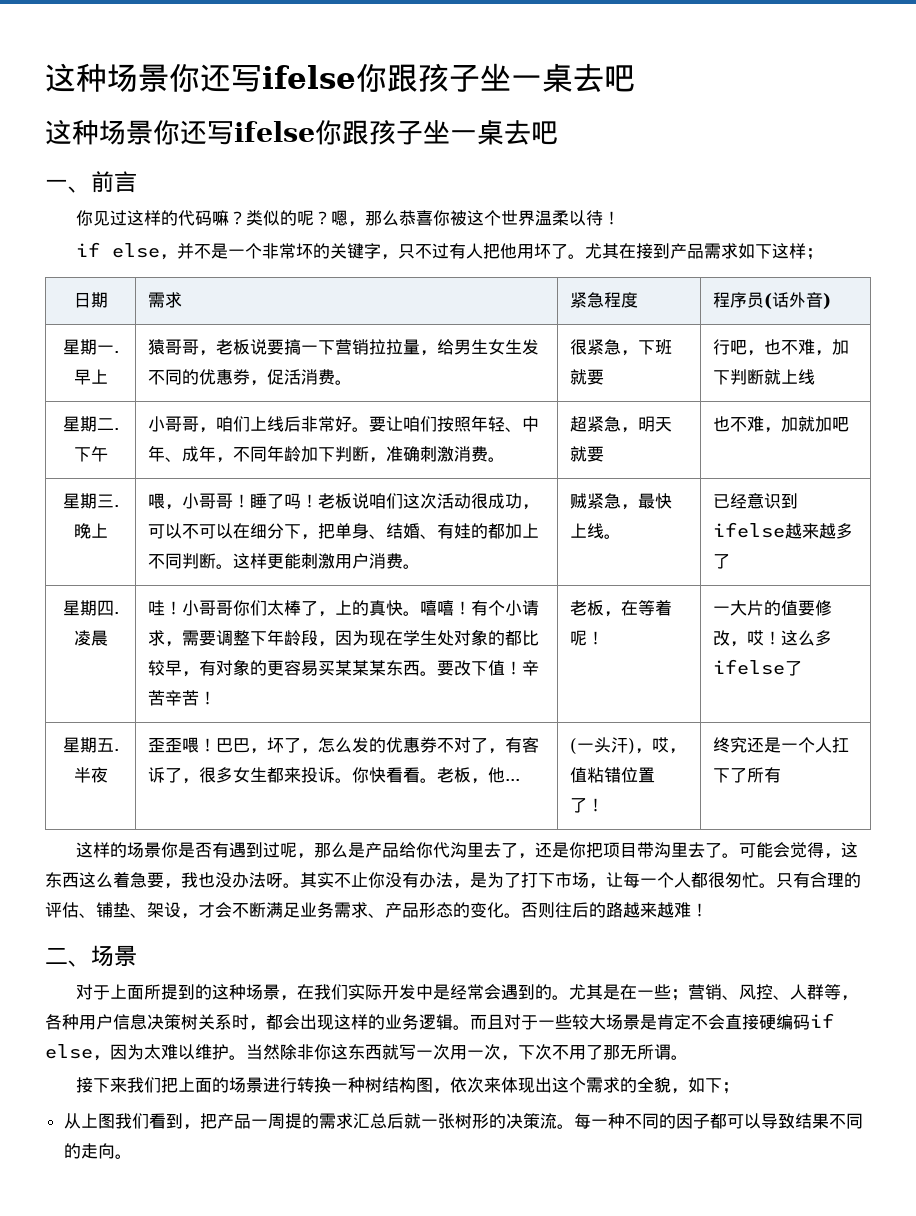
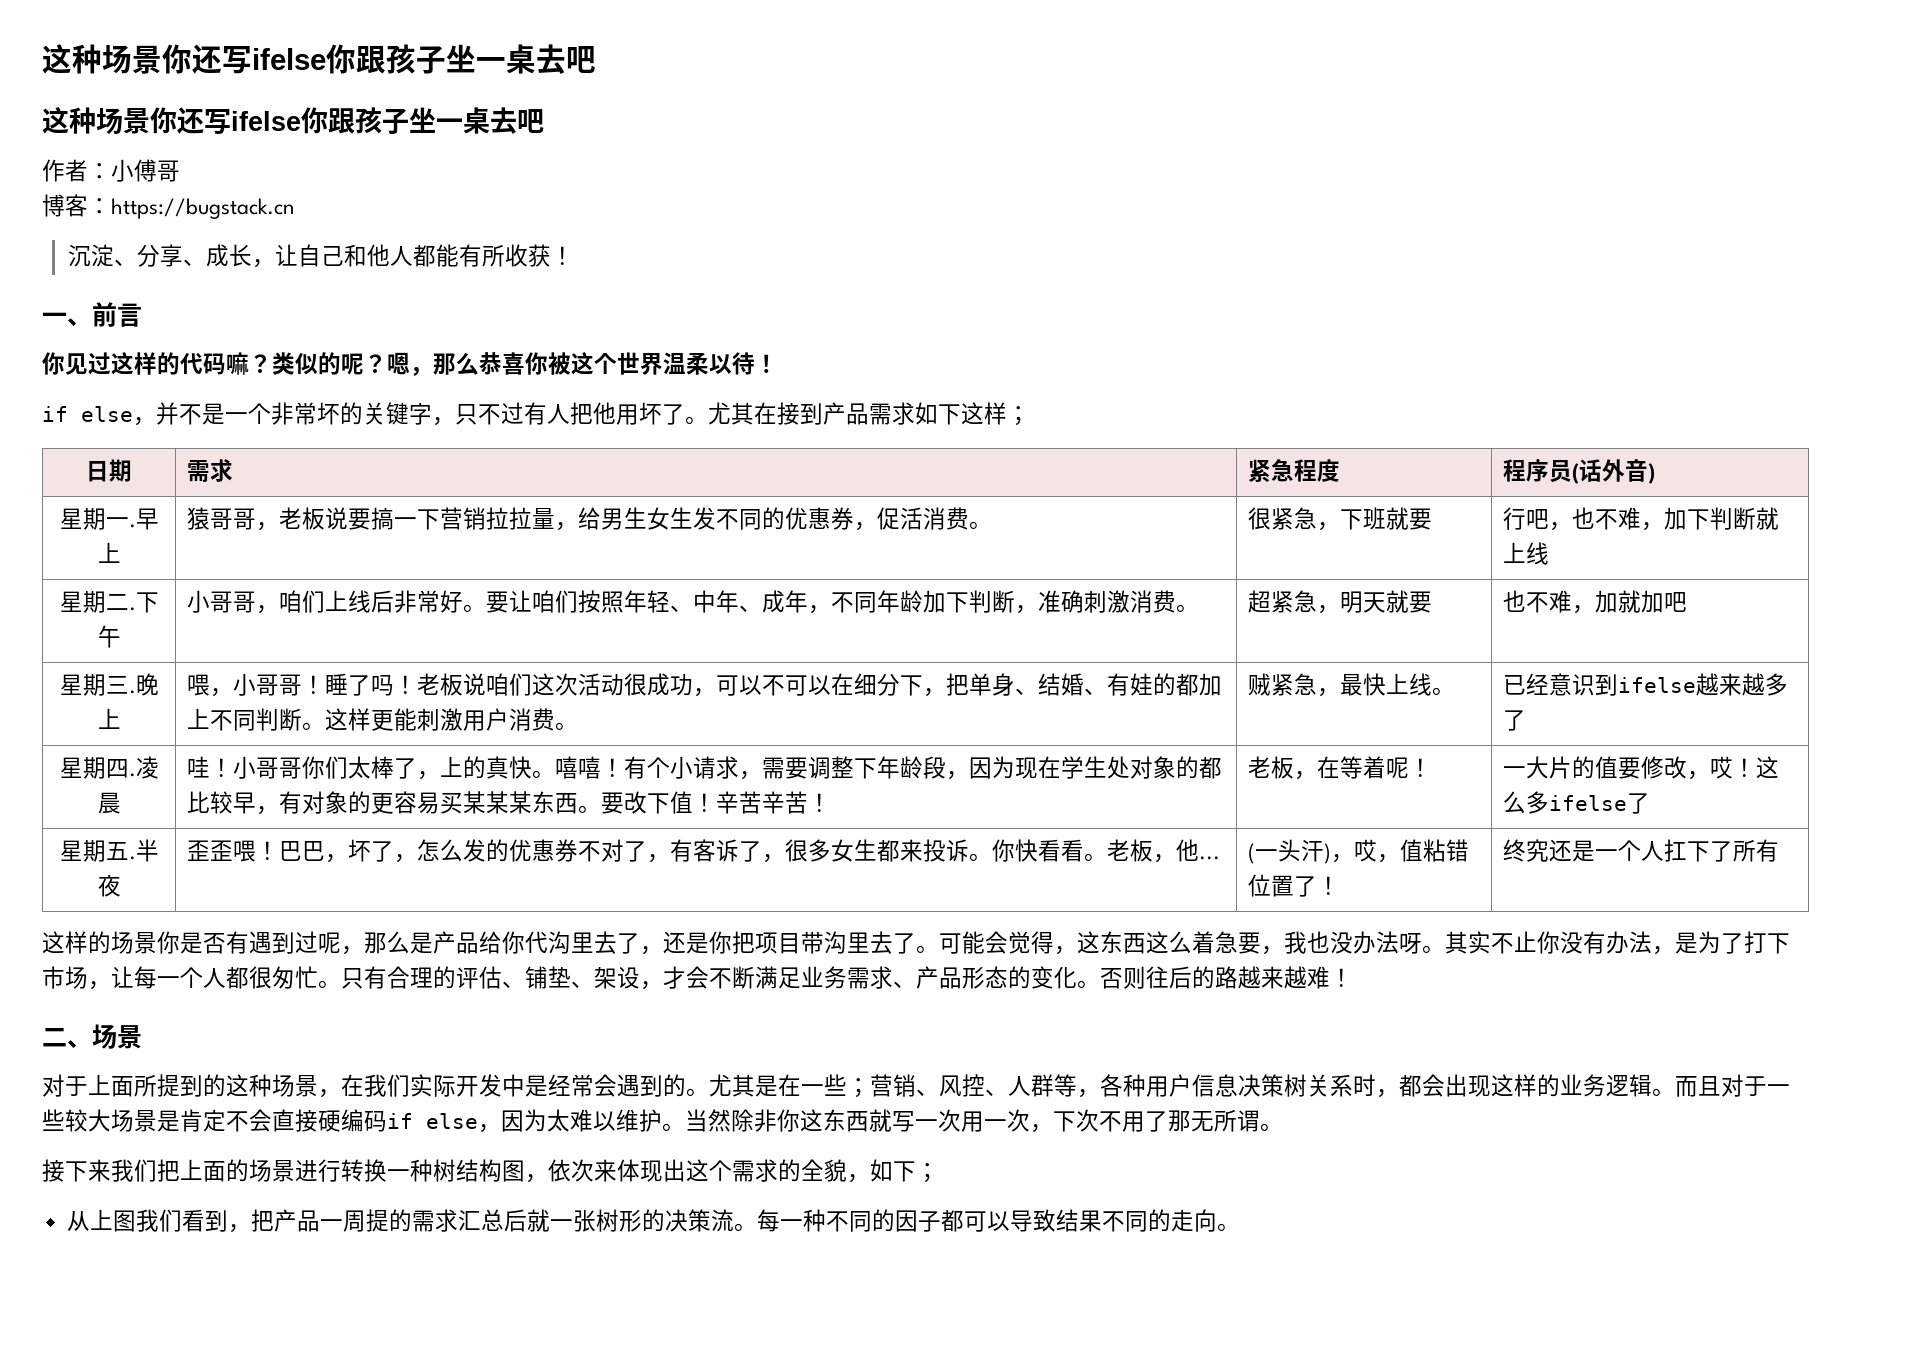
(558, 133) none -> [42,159,180,182] [42,194,294,219] [67,244,574,268] // 作者：小傅哥 // 博客：https://bugstack.cn // 沉淀、分享、成长，让自己和他人都能有所收获！

